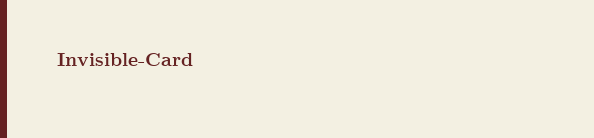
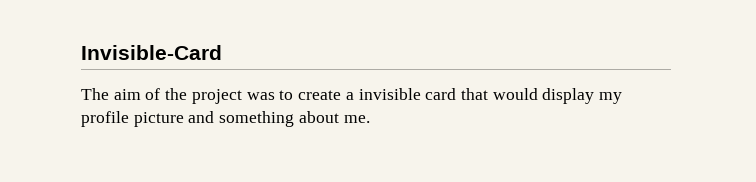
(193, 59) none -> [81,88,623,104] [81,111,370,127] // The aim of the project was to create a invisible card that would display my profile picture and something about me.

